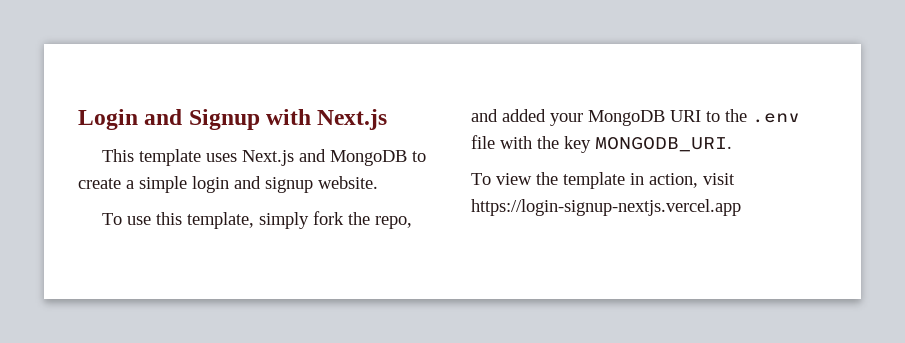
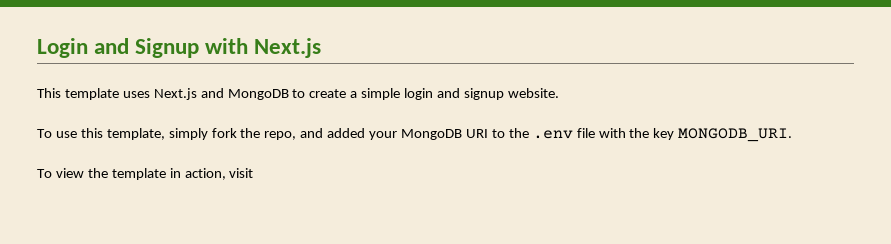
[471,199,741,216] https://login-signup-nextjs.vercel.app -> (254, 173) none

